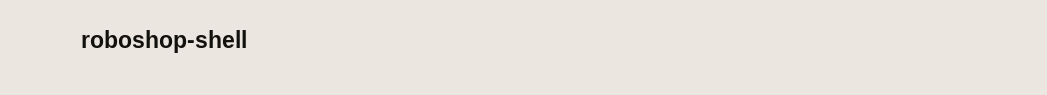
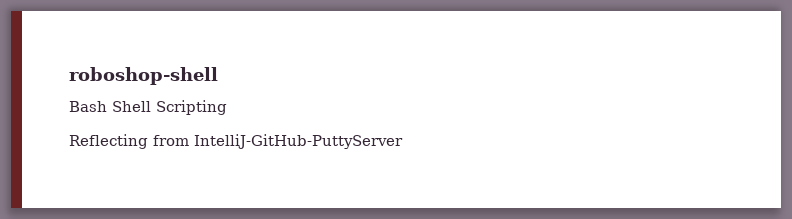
(247, 41) none -> [69,100,227,115] [69,134,403,149] // Bash Shell Scripting // Reflecting from IntelliJ-GitHub-PuttyServer

